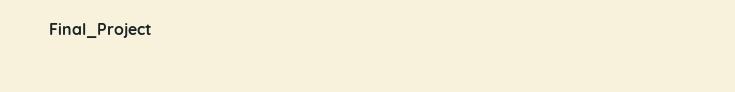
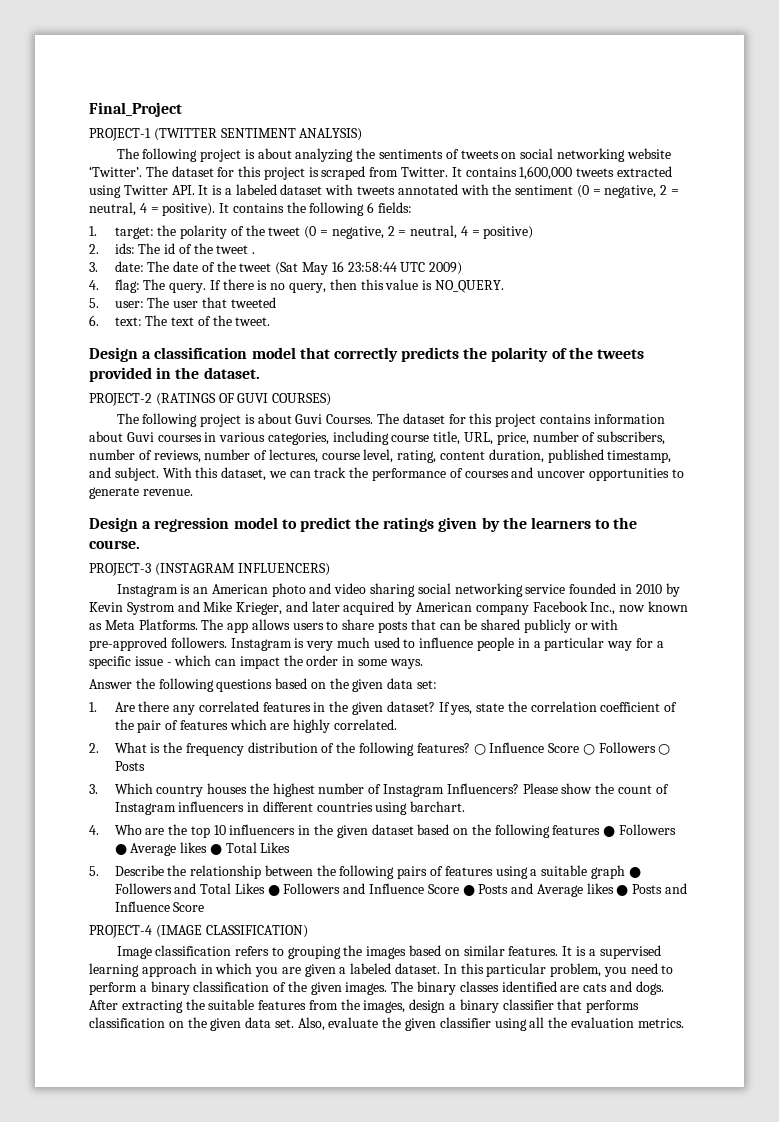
(152, 30) none -> [89,128,363,141] [116,148,671,162] [89,166,672,180] [89,184,680,198] [89,202,413,216] [89,225,534,239] [89,243,256,254] [89,261,463,275] [89,279,504,293] [89,297,276,308] [89,315,271,326] [89,347,645,362] [89,367,260,382] [89,393,332,406] [116,413,665,427] [89,431,666,445] [89,449,672,463] [89,467,684,481] [89,487,193,499] [89,517,638,532] [89,540,140,549] [89,563,330,576] [116,583,680,597] [89,601,688,615] [89,619,619,633] [89,637,664,651] [89,655,423,669] [89,678,438,692] [89,701,678,715] [114,719,397,733] [89,742,671,756] [114,761,145,771] [89,783,669,797] [114,801,466,815] [89,824,676,838] [114,842,291,856] [89,865,641,879] [114,883,687,897] [114,901,205,912] [89,925,308,938] [116,945,661,959] [89,963,674,977] [89,981,664,995] [89,999,640,1013] [89,1017,684,1031] // PROJECT-1 (TWITTER SENTIMENT ANALYSIS) // The following project is about analyzing the sentiments of tweets on social networking website ‘Twitter’. The dataset for this project is scraped from Twitter. It contains 1,600,000 tweets extracted using Twitter API. It is a labeled dataset with tweets annotated with the sentiment (0 = negative, 2 = neutral, 4 = positive). It contains the following 6 fields: // 1. target: the polarity of the tweet (0 = negative, 2 = neutral, 4 = positive) // 2. ids: The id of the tweet . // 3. date: The date of the tweet (Sat May 16 23:58:44 UTC 2009) // 4. flag: The query. If there is no query, then this value is NO_QUERY. // 5. user: The user that tweeted // 6. text: The text of the tweet. // Design a classification model that correctly predicts the polarity of the tweets provided in the dataset. // PROJECT-2 (RATINGS OF GUVI COURSES) // The following project is about Guvi Courses. The dataset for this project contains information about Guvi courses in various categories, including course title, URL, price, number of subscribers, number of reviews, number of lectures, course level, rating, content duration, published timestamp, and subject. With this dataset, we can track the performance of courses and uncover opportunities to generate revenue. // Design a regression model to predict the ratings given by the learners to the course. // PROJECT-3 (INSTAGRAM INFLUENCERS) // Instagram is an American photo and video sharing social networking service founded in 2010 by Kevin Systrom and Mike Krieger, and later acquired by American company Facebook Inc., now known as Meta Platforms. The app allows users to share posts that can be shared publicly or with pre-approved followers. Instagram is very much used to influence people in a particular way for a specific issue - which can impact the order in some ways. // Answer the following questions based on the given data set: // 1. Are there any correlated features in the given dataset? If yes, state the correlation coefficient of the pair of features which are highly correlated. // 2. What is the frequency distribution of the following features? ○ Influence Score ○ Followers ○ Posts // 3. Which country houses the highest number of Instagram Influencers? Please show the count of Instagram influencers in different countries using barchart. // 4. Who are the top 10 influencers in the given dataset based on the following features ● Followers ● Average likes ● Total Likes // 5. Describe the relationship between the following pairs of features using a suitable graph ● Followers and Total Likes ● Followers and Influence Score ● Posts and Average likes ● Posts and Influence Score // PROJECT-4 (IMAGE CLASSIFICATION) // Image classification refers to grouping the images based on similar features. It is a supervised learning approach in which you are given a labeled dataset. In this particular problem, you need to perform a binary classification of the given images. The binary classes identified are cats and dogs. After extracting the suitable features from the images, design a binary classifier that performs classification on the given data set. Also, evaluate the given classifier using all the evaluation metrics.

